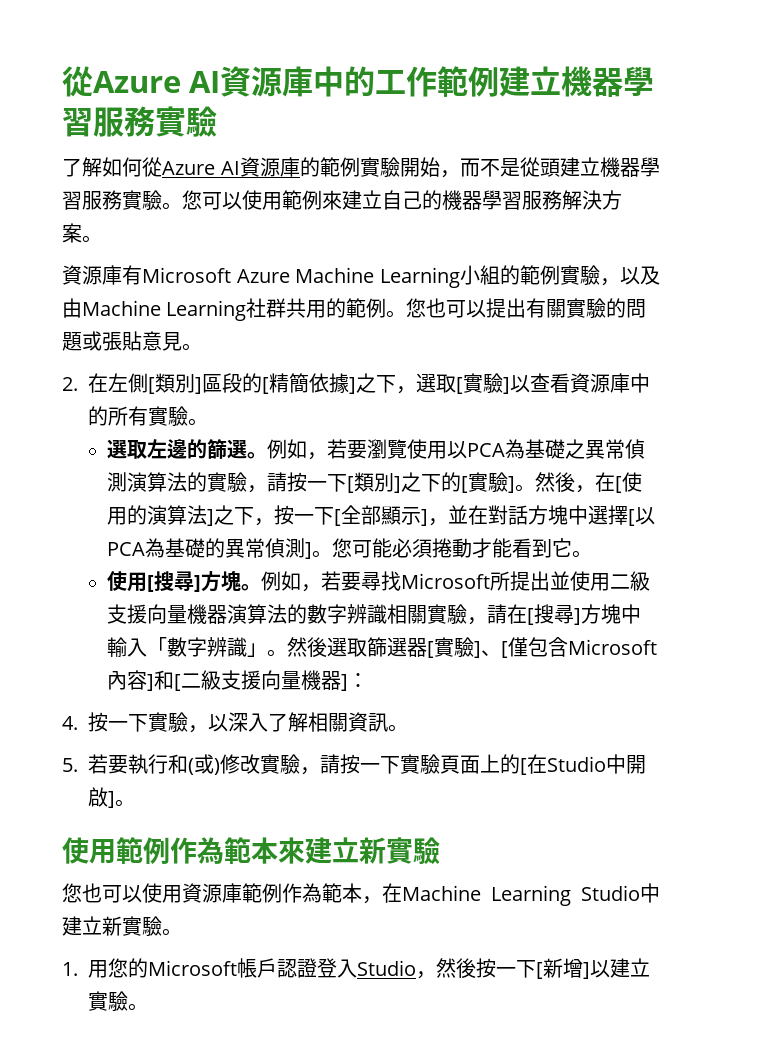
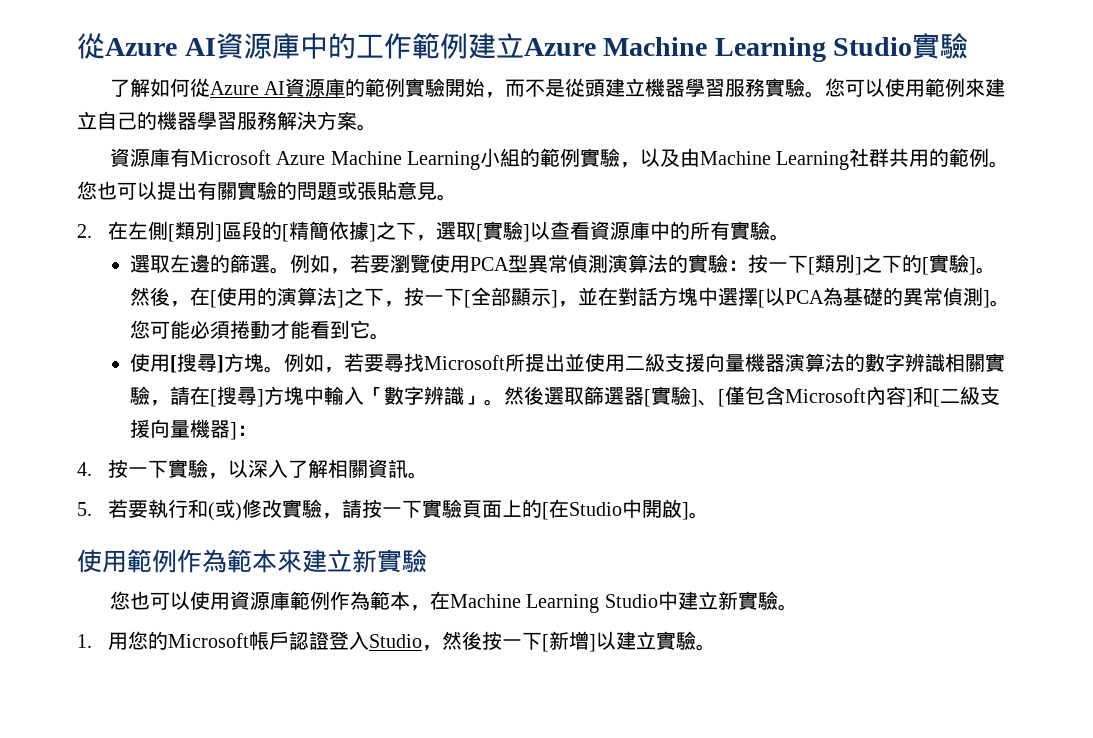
[561,66,655,97] [62,106,155,137] 機器學習服務 -> [523,37,913,62] Azure Machine Learning Studio
[447,439,586,459] 以PCA為基礎之 -> [470,255,529,273] PCA型
[247,472,288,493] ，請 -> [728,260,749,271] ：

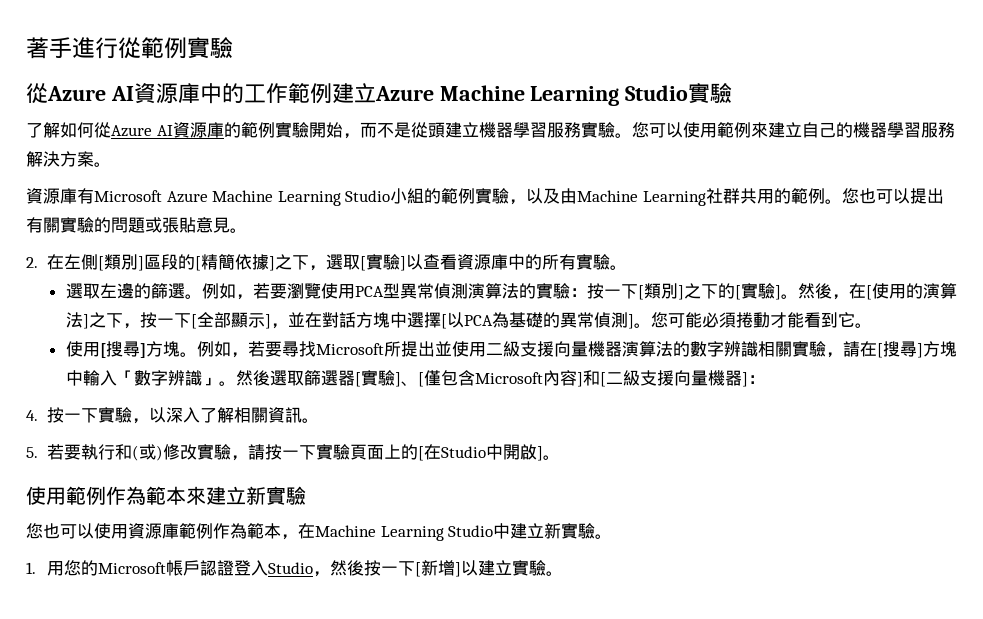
(77, 46) none -> [26,37,233,59] 著手進行從範例實驗 //
(481, 160) none -> [345,190,391,202] Studio

